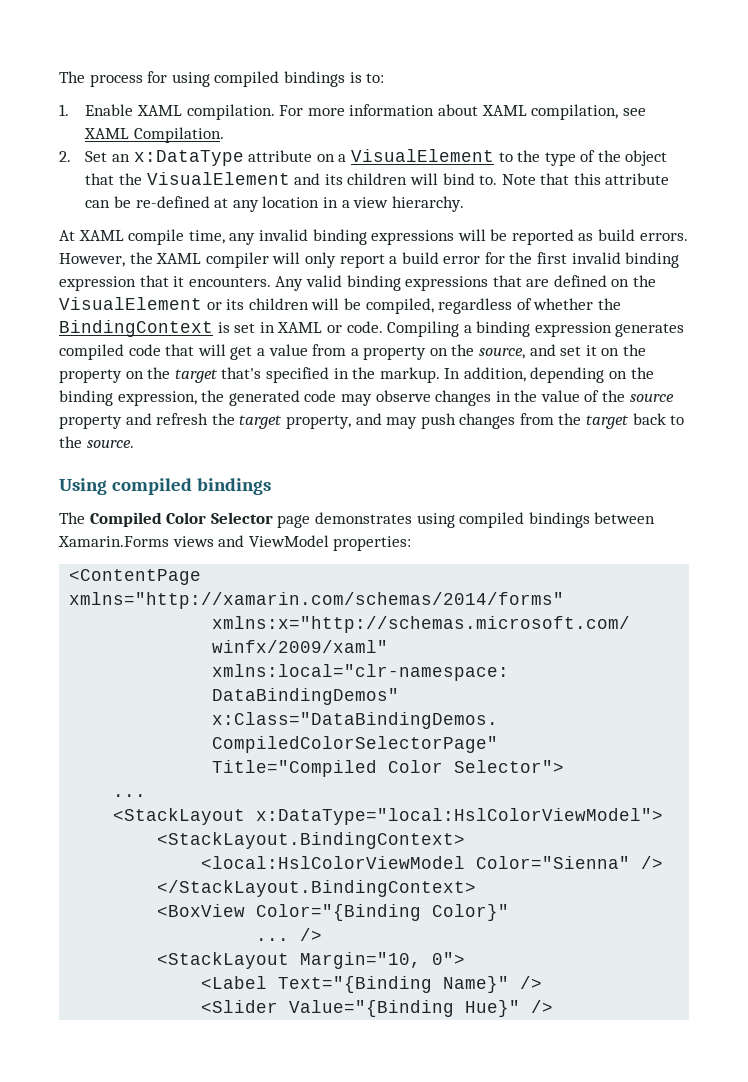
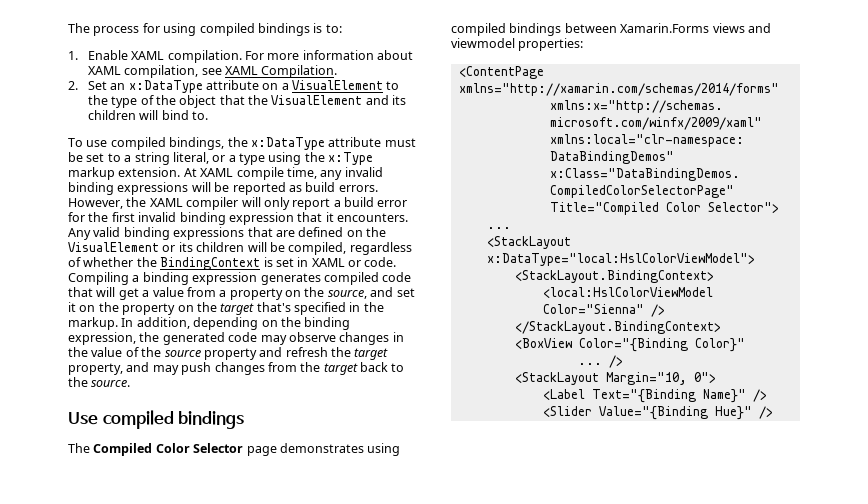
[501,173,670,185] [85,196,464,212] Note that this attribute can be re-defined at any location in a view hierarchy. // -> [68,137,416,150] [68,152,374,165] [68,167,181,180] // To use compiled bindings, the x:DataType attribute must be set to a string literal, or a type using the x:Type markup extension.
[59,478,107,495] Using -> [68,412,98,425] Use
[248,535,329,547] ViewModel -> [451,38,515,48] viewmodel

